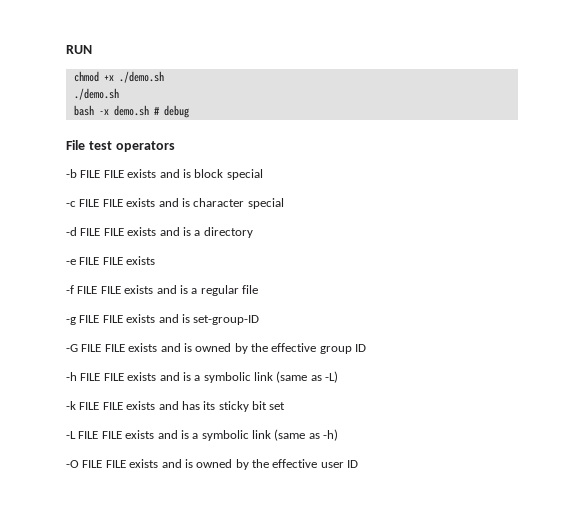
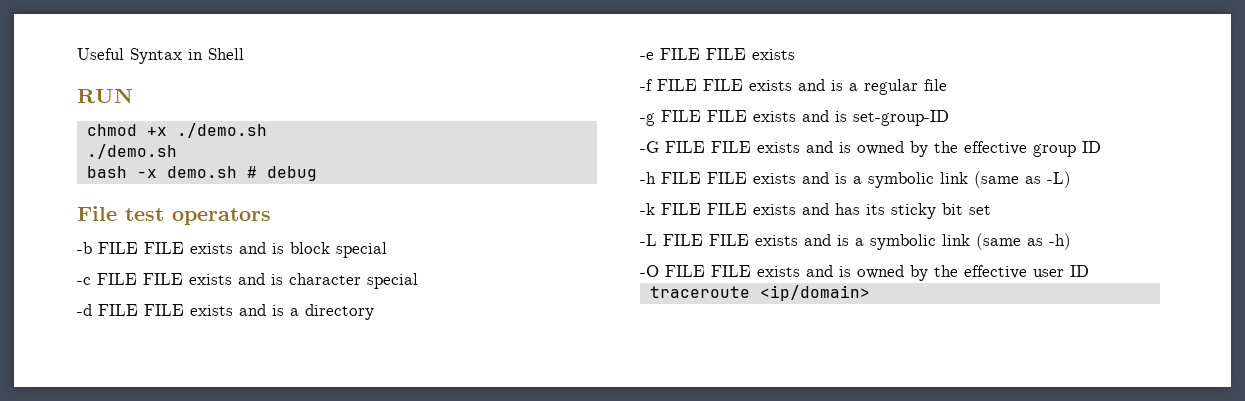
(66, 49) none -> [77,48,244,64] Useful Syntax in Shell //
(359, 464) none -> [649,285,870,301] // traceroute <ip/domain>

